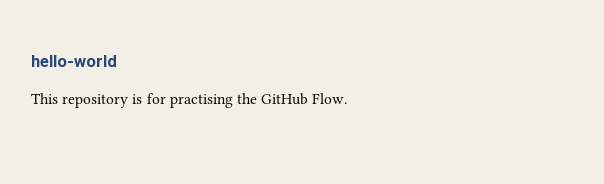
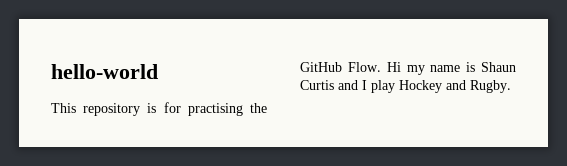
(348, 98) none -> [386,62,516,75] [300,80,511,93] Hi my name is Shaun Curtis and I play Hockey and Rugby.

